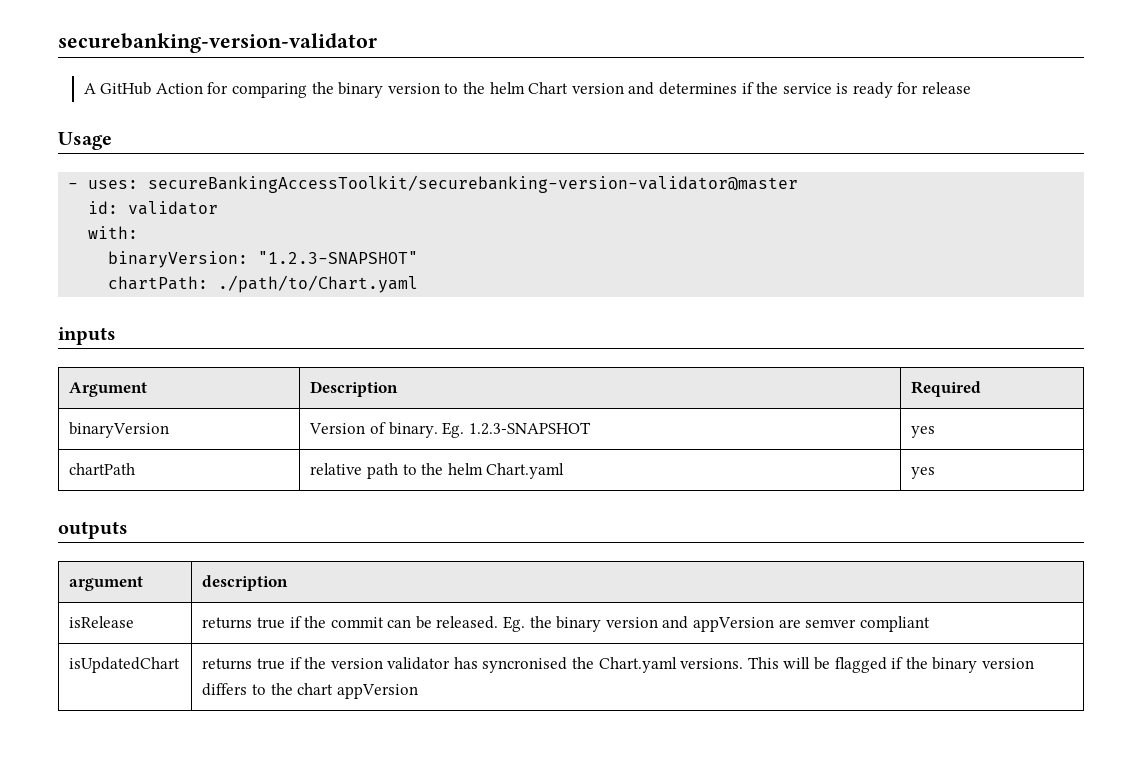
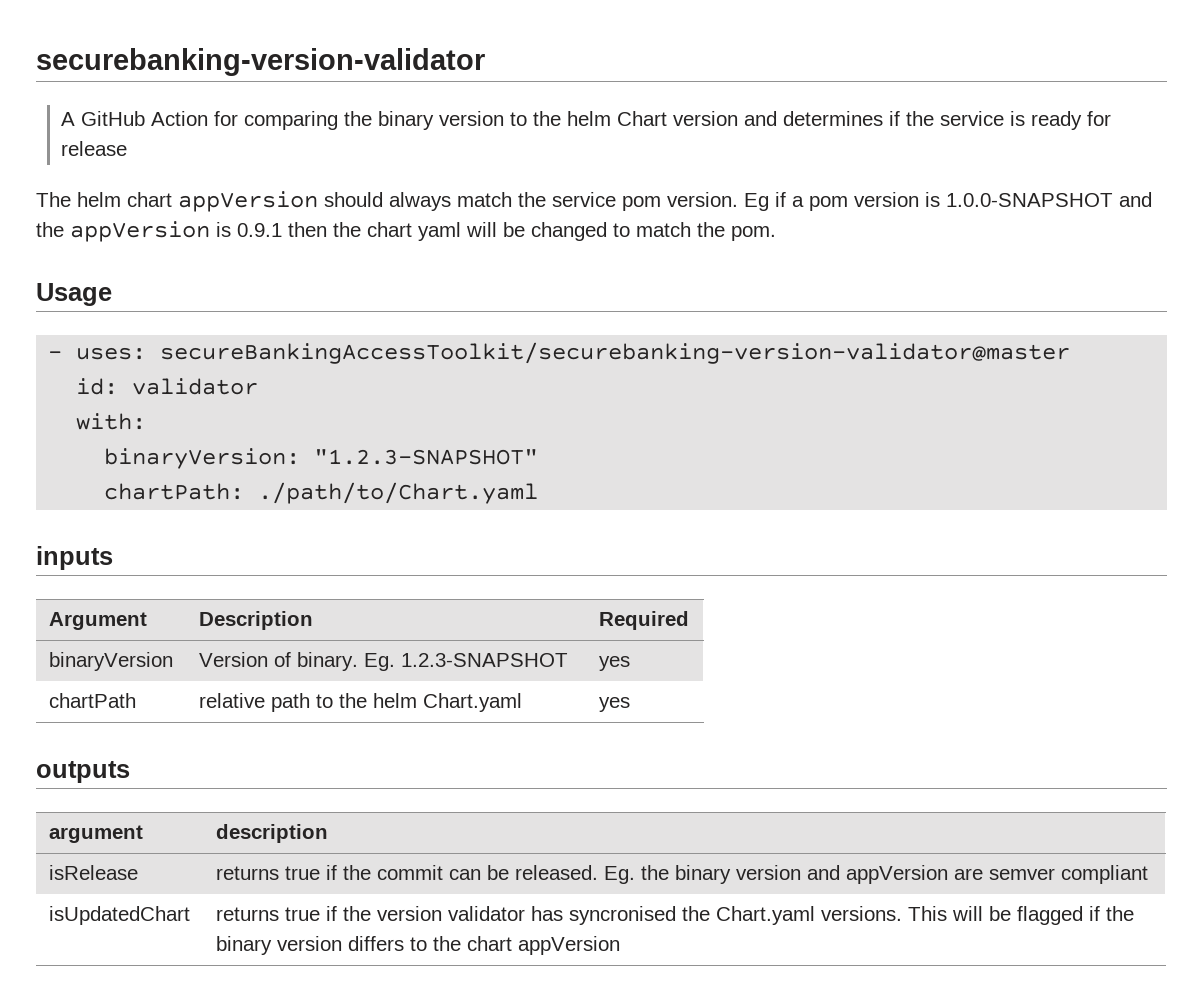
(972, 88) none -> [36,191,1152,212] [36,221,776,242] // The helm chart appVersion should always match the service pom version. Eg if a pom version is 1.0.0-SNAPSHOT and the appVersion is 0.9.1 then the chart yaml will be changed to match the pom.

